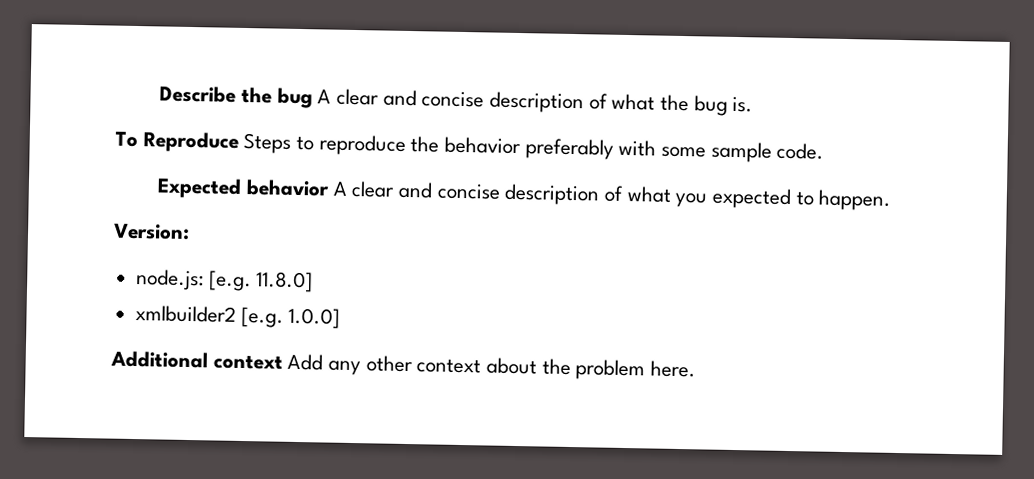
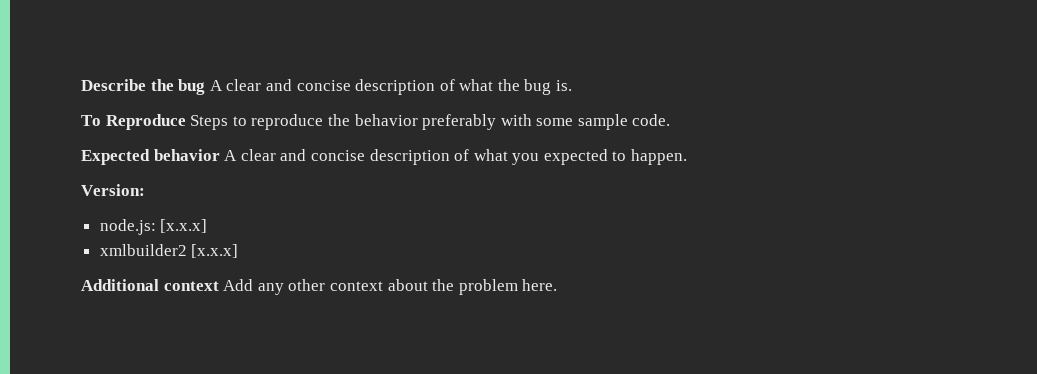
[208,270,314,293] [e.g. 11.8.0] -> [160,219,208,233] [x.x.x]
[240,306,341,329] [e.g. 1.0.0] -> [191,244,239,258] [x.x.x]

